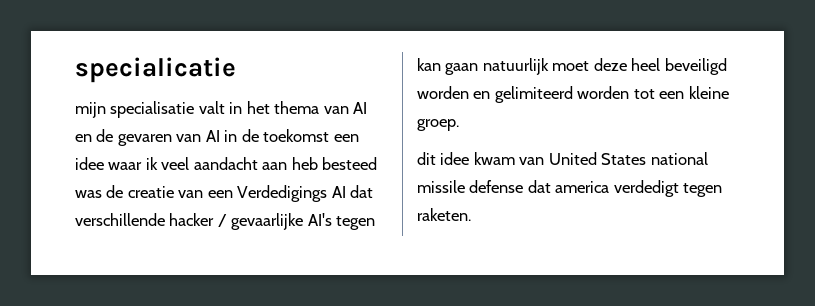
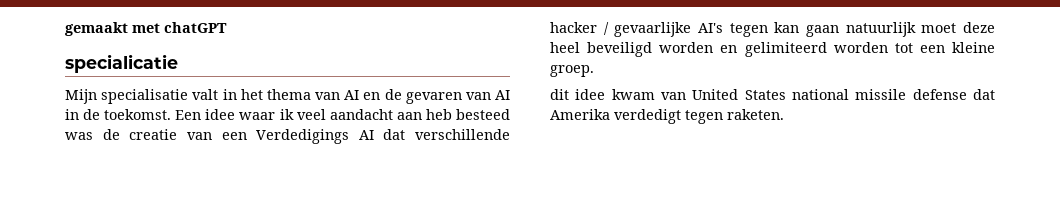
(75, 70) none -> [65,22,227,36] gemaakt met chatGPT //
[75,102,106,118] mijn -> [65,89,97,104] Mijn
[263,129,359,142] toekomst een -> [104,109,202,120] toekomst. Een
[555,181,610,193] america -> [550,109,610,120] Amerika

